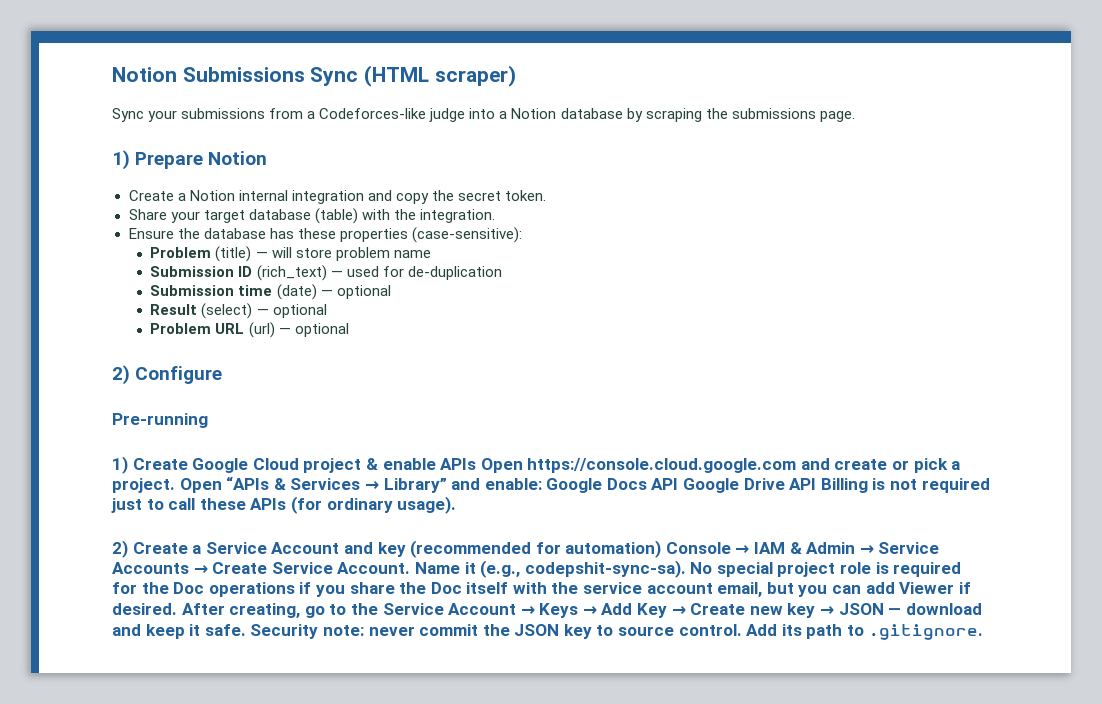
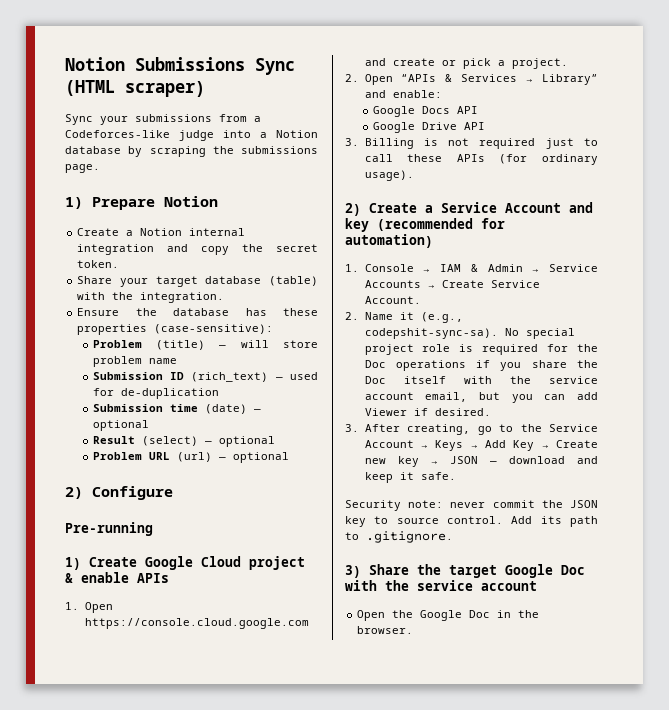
(477, 464) none -> [65,602,79,610] // 1.
(175, 485) none -> [345,74,359,82] // 2.
(542, 484) none -> (442, 94) //
(679, 484) none -> (478, 110) //
(817, 484) none -> [345,138,359,146] // 3.
(662, 549) none -> [345,264,359,272] // 1.
(411, 568) none -> [345,312,359,320] // 2.
(177, 609) none -> [345,424,359,432] // 3.
(246, 630) none -> (456, 476) //
(983, 632) none -> [345,564,585,578] [345,580,537,591] [357,610,540,621] [357,626,414,634] // 3) Share the target Google Doc with the service account // Open the Google Doc in the browser.

